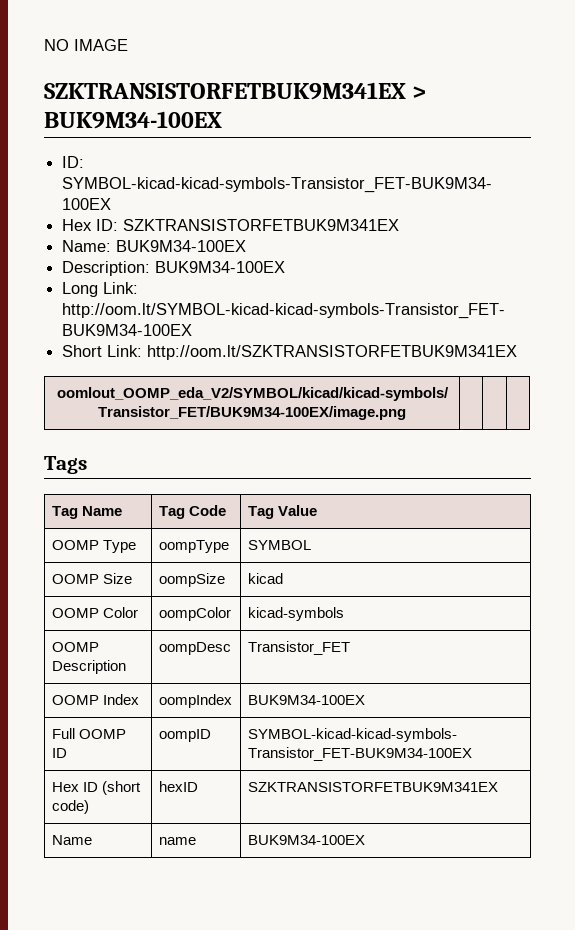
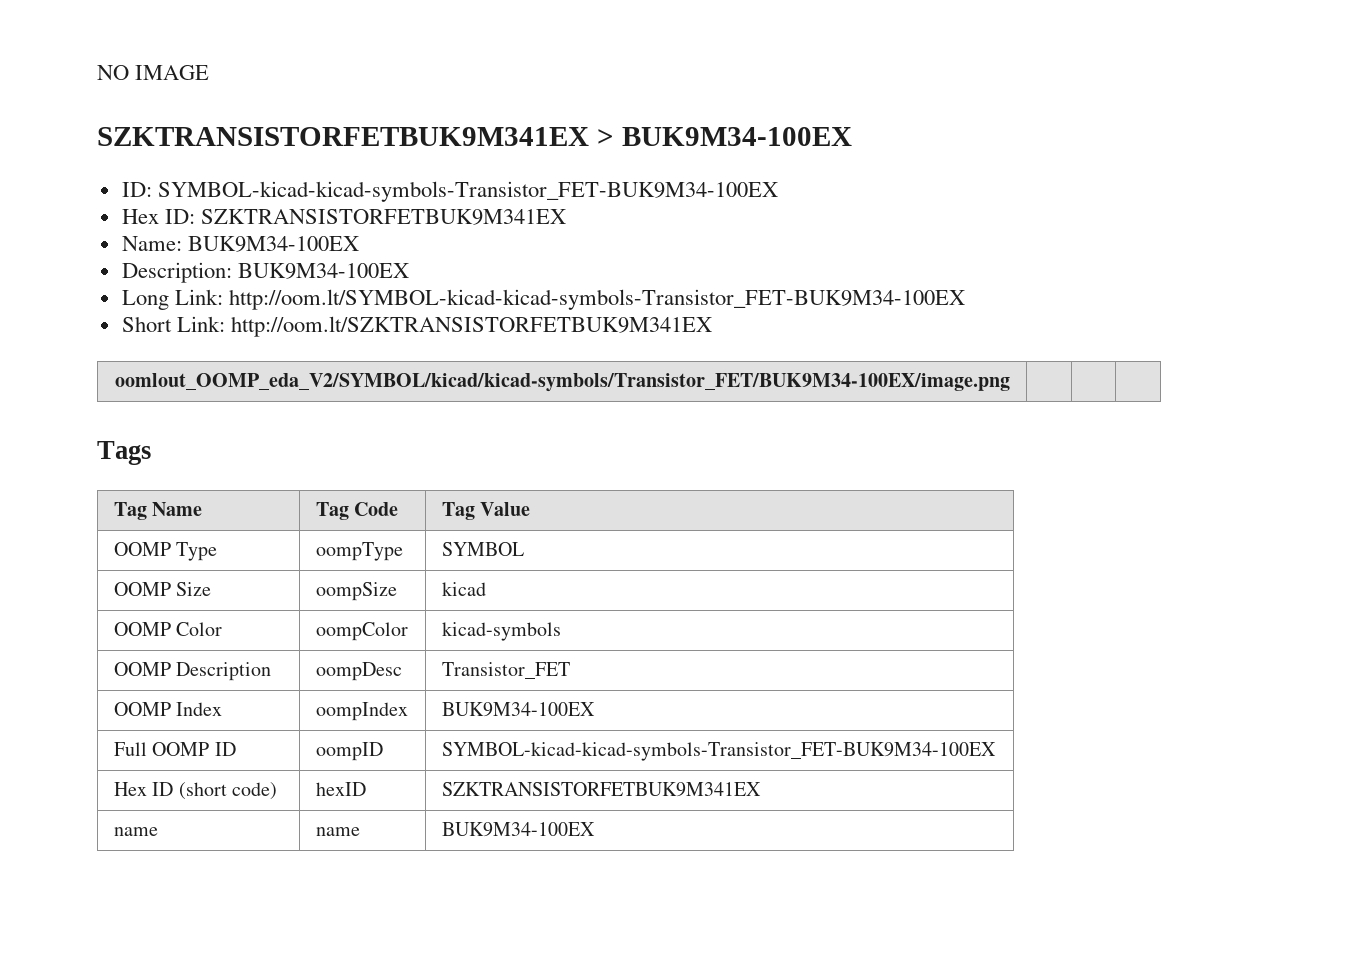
[51,835,92,845] Name -> [113,827,158,836] name

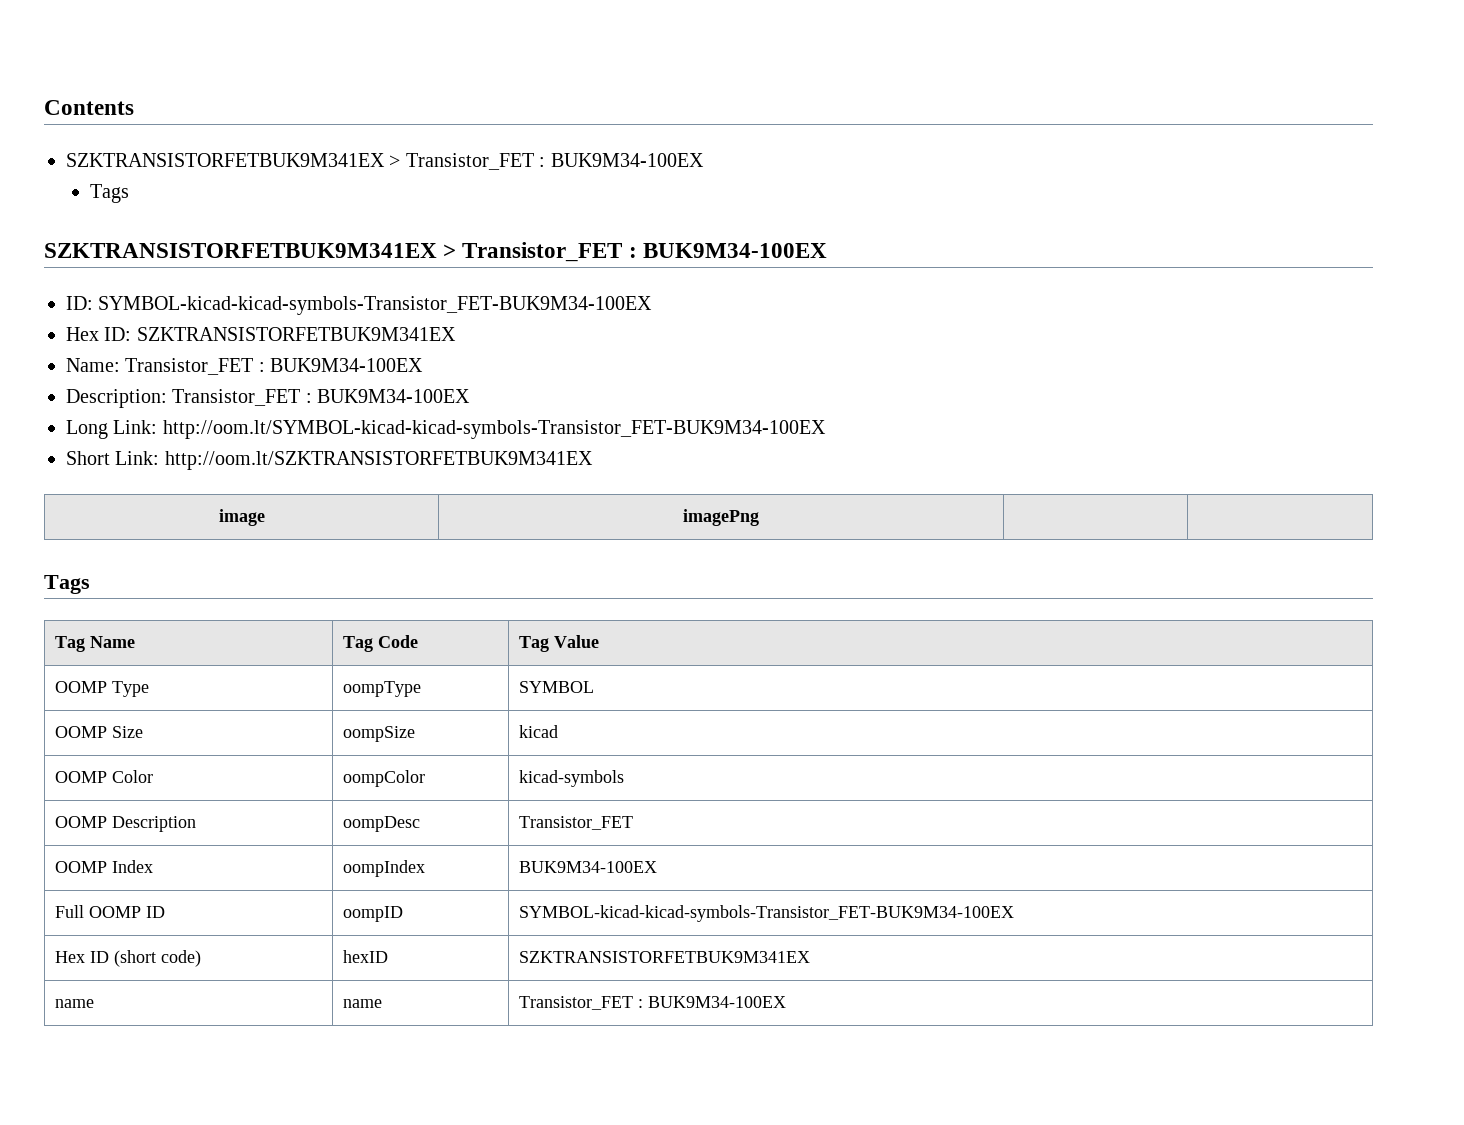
[97,65,210,80] [97,127,614,146] NO IMAGE // SZKTRANSISTORFETBUK9M341EX > -> [44,100,134,115] [66,153,704,170] [90,184,130,203] [44,242,637,262] Contents // SZKTRANSISTORFETBUK9M341EX > Transistor_FET : BUK9M34-100EX // Tags // SZKTRANSISTORFETBUK9M341EX > Transistor_FET :
(182, 243) none -> [125,358,265,375] Transistor_FET :
(232, 272) none -> [172,389,312,406] Transistor_FET :
[114,373,1010,392] oomlout_OOMP_eda_V2/SYMBOL/kicad/kicad-symbols/Transistor_FET/BUK9M34-100EX/image.png | -> [218,509,265,526] [683,509,759,526] image | imagePng
(360, 831) none -> [519,996,644,1010] Transistor_FET :

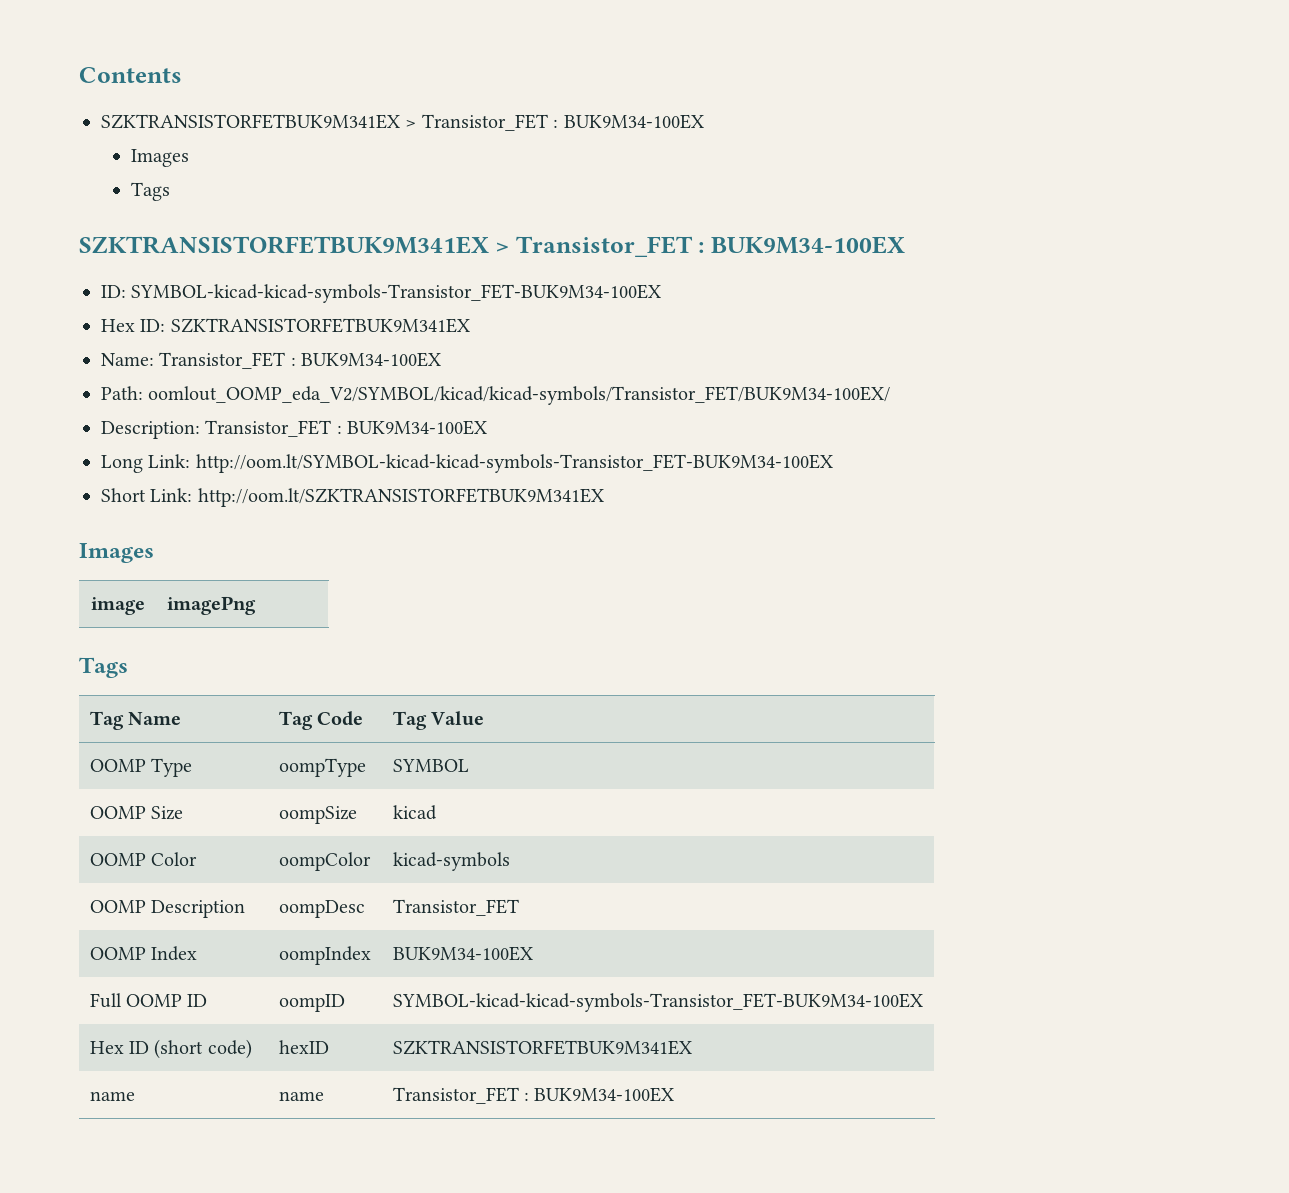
(704, 160) none -> [131,149,190,167] // Images
(424, 365) none -> [101,386,891,405] // Path: oomlout_OOMP_eda_V2/SYMBOL/kicad/kicad-symbols/Transistor_FET/BUK9M34-100EX/
(593, 460) none -> [79,543,154,563] // Images

